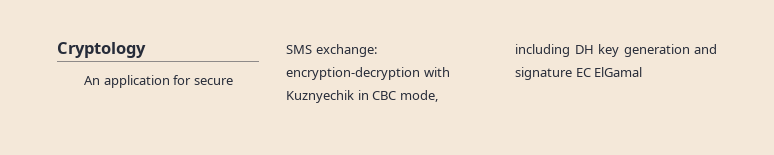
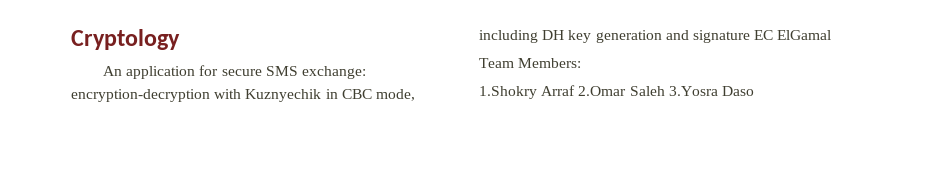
(643, 72) none -> [479,58,582,68] [479,85,754,99] // Team Members: // 1.Shokry Arraf 2.Omar Saleh 3.Yosra Daso

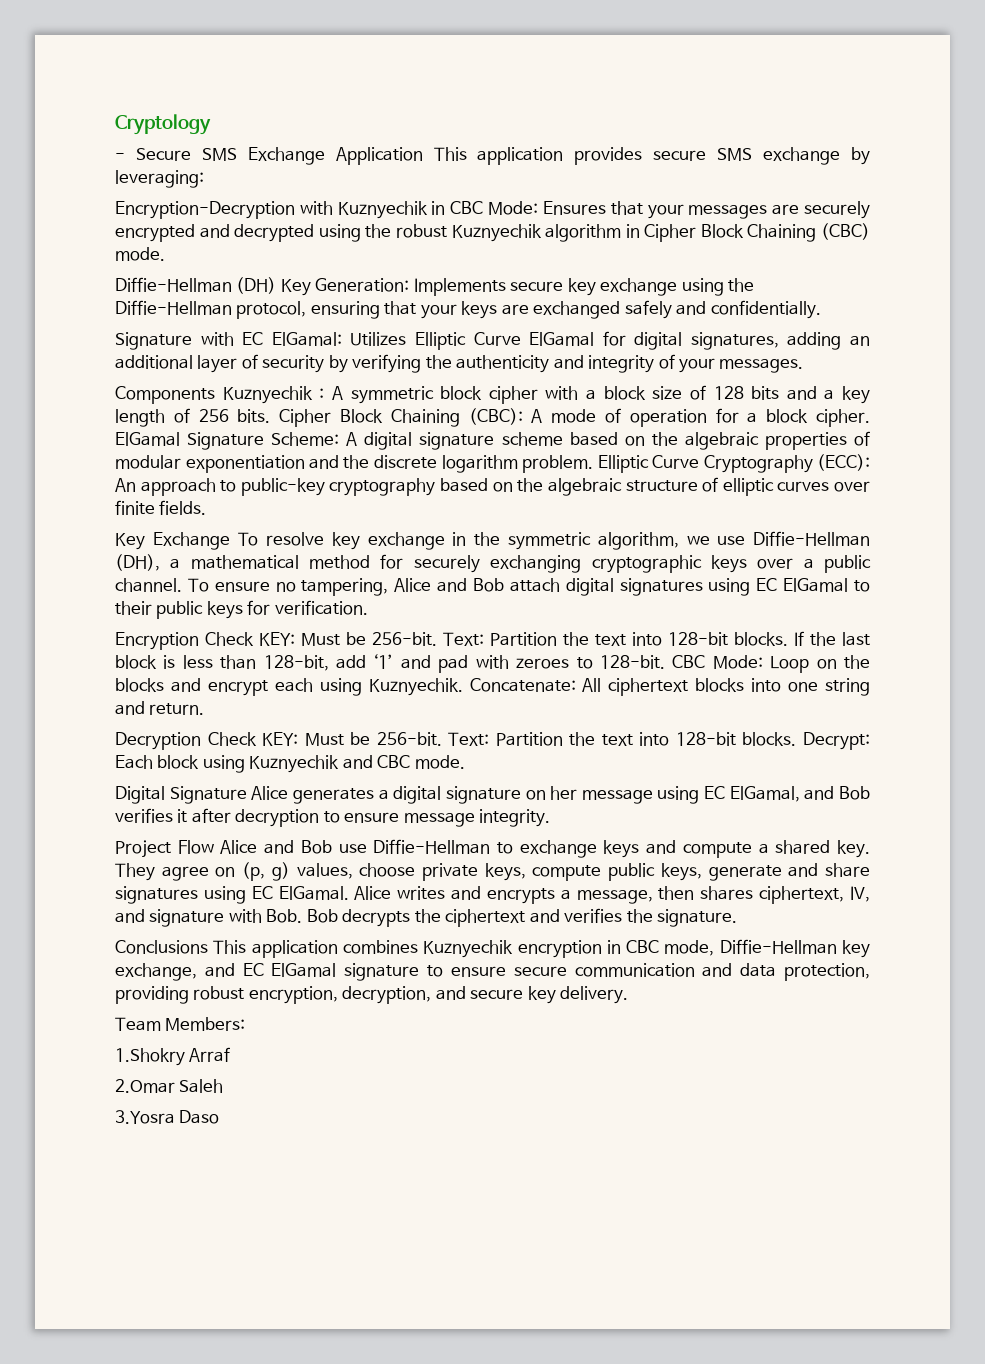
[103,65,366,79] [71,89,415,102] [479,30,832,43] An application for secure SMS exchange: encryption-decryption with Kuznyechik in CBC mode, including DH key generation and signature EC ElGamal -> [115,147,871,165] [115,170,204,188] [115,201,871,219] [115,223,870,242] [115,247,165,261] [115,277,755,296] [115,300,821,319] [115,331,871,350] [115,354,804,373] [115,385,870,404] [115,408,870,427] [115,431,871,450] [115,454,870,473] [115,477,871,496] [115,500,207,515] [115,531,871,550] [115,554,872,573] [115,578,870,596] [115,600,368,619] [115,631,870,650] [115,654,870,673] [115,678,870,696] [115,701,205,715] [115,732,870,750] [115,755,465,773] [115,786,870,804] [115,808,551,827] [115,839,870,858] [115,862,871,881] [115,886,870,904] [115,908,737,927] [115,939,871,958] [115,963,870,981] [115,986,629,1004] - Secure SMS Exchange Application This application provides secure SMS exchange by leveraging: // Encryption-Decryption with Kuznyechik in CBC Mode: Ensures that your messages are securely encrypted and decrypted using the robust Kuznyechik algorithm in Cipher Block Chaining (CBC) mode. // Diffie-Hellman (DH) Key Generation: Implements secure key exchange using the Diffie-Hellman protocol, ensuring that your keys are exchanged safely and confidentially. // Signature with EC ElGamal: Utilizes Elliptic Curve ElGamal for digital signatures, adding an additional layer of security by verifying the authenticity and integrity of your messages. // Components Kuznyechik : A symmetric block cipher with a block size of 128 bits and a key length of 256 bits. Cipher Block Chaining (CBC): A mode of operation for a block cipher. ElGamal Signature Scheme: A digital signature scheme based on the algebraic properties of modular exponentiation and the discrete logarithm problem. Elliptic Curve Cryptography (ECC): An approach to public-key cryptography based on the algebraic structure of elliptic curves over finite fields. // Key Exchange To resolve key exchange in the symmetric algorithm, we use Diffie-Hellman (DH), a mathematical method for securely exchanging cryptographic keys over a public channel. To ensure no tampering, Alice and Bob attach digital signatures using EC ElGamal to their public keys for verification. // Encryption Check KEY: Must be 256-bit. Text: Partition the text into 128-bit blocks. If the last block is less than 128-bit, add ‘1’ and pad with zeroes to 128-bit. CBC Mode: Loop on the blocks and encrypt each using Kuznyechik. Concatenate: All ciphertext blocks into one string and return. // Decryption Check KEY: Must be 256-bit. Text: Partition the text into 128-bit blocks. Decrypt: Each block using Kuznyechik and CBC mode. // Digital Signature Alice generates a digital signature on her message using EC ElGamal, and Bob verifies it after decryption to ensure message integrity. // Project Flow Alice and Bob use Diffie-Hellman to exchange keys and compute a shared key. They agree on (p, g) values, choose private keys, compute public keys, generate and share signatures using EC ElGamal. Alice writes and encrypts a message, then shares ciphertext, IV, and signature with Bob. Bob decrypts the ciphertext and verifies the signature. // Conclusions This application combines Kuznyechik encryption in CBC mode, Diffie-Hellman key exchange, and EC ElGamal signature to ensure secure communication and data protection, providing robust encryption, decryption, and secure key delivery.
(576, 90) none -> (231, 1054) //
(665, 91) none -> (224, 1086) //

